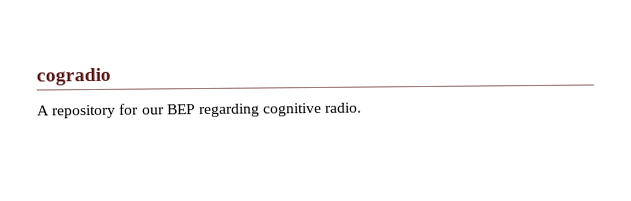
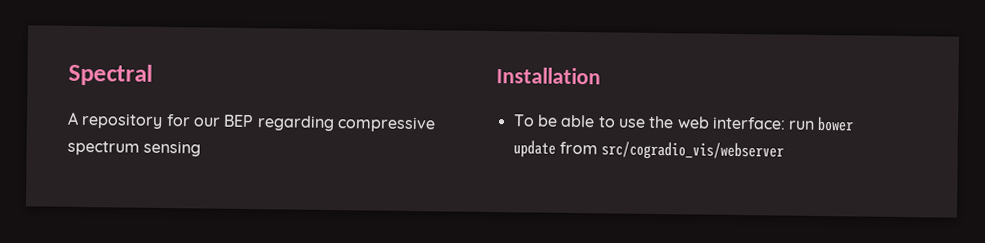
[36,67,111,86] cogradio -> [68,63,153,86] Spectral
[263,102,363,117] cognitive radio. -> [336,116,436,133] [67,140,202,157] [496,67,601,85] [512,114,855,132] [512,140,785,161] compressive spectrum sensing // Installation // To be able to use the web interface: run bower update from src/cogradio_vis/webserver

